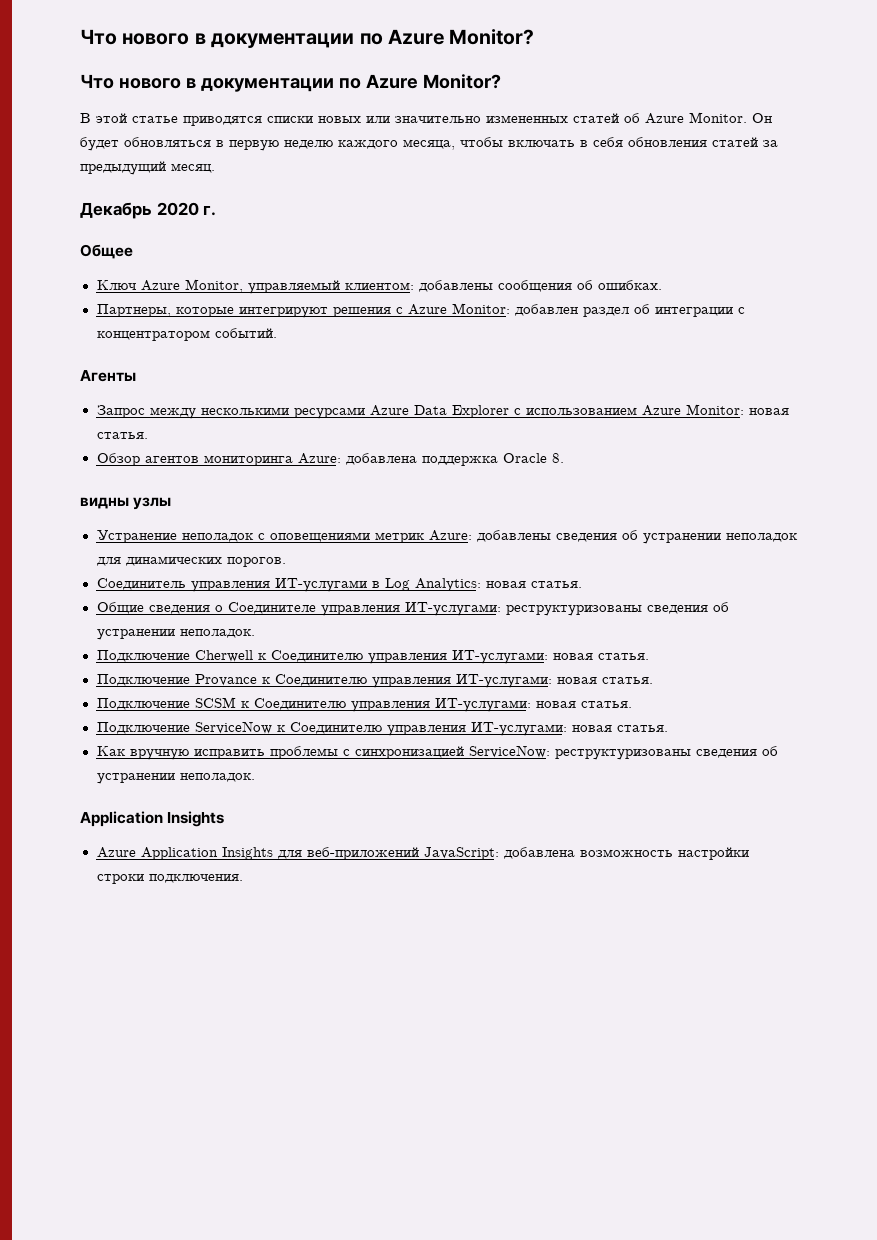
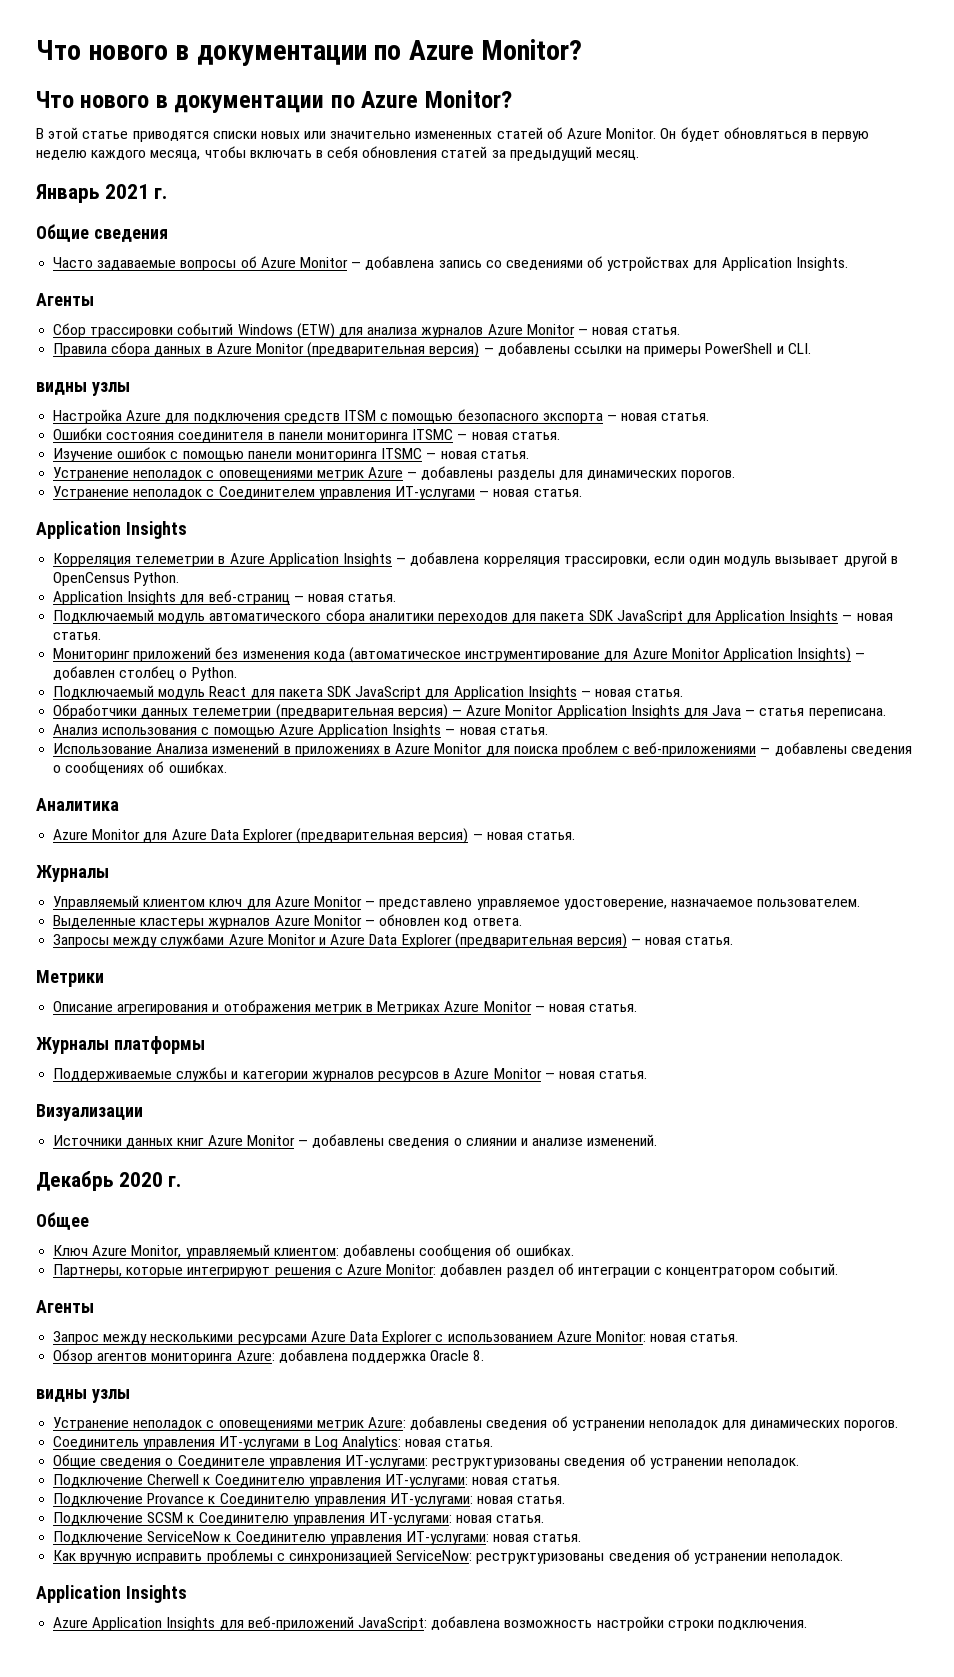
(215, 168) none -> [36,184,168,203] [36,224,168,242] [53,256,848,271] [36,293,94,306] [53,323,681,339] [53,342,811,358] [36,382,130,396] [53,409,710,424] [53,428,560,443] [53,447,529,462] [53,466,736,481] [53,486,582,500] [36,521,187,539] [53,552,898,567] [53,572,180,586] [53,590,397,605] [53,609,893,624] [53,632,102,640] [53,647,866,663] [53,666,237,681] [53,685,684,700] [53,704,886,720] [53,724,548,738] [53,742,912,757] [53,761,227,775] [36,798,119,811] [53,828,575,844] [36,865,109,882] [53,895,861,910] [53,914,522,929] [53,933,734,949] [36,970,104,987] [53,1000,638,1015] [36,1036,205,1054] [53,1067,648,1082] [36,1104,143,1121] [53,1134,658,1148] // Январь 2021 г. // Общие сведения // Часто задаваемые вопросы об Azure Monitor — добавлена запись со сведениями об устройствах для Application Insights. // Агенты // Сбор трассировки событий Windows (ETW) для анализа журналов Azure Monitor — новая статья. // Правила сбора данных в Azure Monitor (предварительная версия) — добавлены ссылки на примеры PowerShell и CLI. // видны узлы // Настройка Azure для подключения средств ITSM с помощью безопасного экспорта — новая статья. // Ошибки состояния соединителя в панели мониторинга ITSMC — новая статья. // Изучение ошибок с помощью панели мониторинга ITSMC — новая статья. // Устранение неполадок с оповещениями метрик Azure — добавлены разделы для динамических порогов. // Устранение неполадок с Соединителем управления ИТ-услугами — новая статья. // Application Insights // Корреляция телеметрии в Azure Application Insights — добавлена корреляция трассировки, если один модуль вызывает другой в OpenCensus Python. // Application Insights для веб-страниц — новая статья. // Подключаемый модуль автоматического сбора аналитики переходов для пакета SDK JavaScript для Application Insights — новая статья. // Мониторинг приложений без изменения кода (автоматическое инструментирование для Azure Monitor Application Insights) — добавлен столбец о Python. // Подключаемый модуль React для пакета SDK JavaScript для Application Insights — новая статья. // Обработчики данных телеметрии (предварительная версия) — Azure Monitor Application Insights для Java — статья переписана. // Анализ использования с помощью Azure Application Insights — новая статья. // Использование Анализа изменений в приложениях в Azure Monitor для поиска проблем с веб-приложениями — добавлены сведения о сообщениях об ошибках. // Аналитика // Azure Monitor для Azure Data Explorer (предварительная версия) — новая статья. // Журналы // Управляемый клиентом ключ для Azure Monitor — представлено управляемое удостоверение, назначаемое пользователем. // Выделенные кластеры журналов Azure Monitor — обновлен код ответа. // Запросы между службами Azure Monitor и Azure Data Explorer (предварительная версия) — новая статья. // Метрики // Описание агрегирования и отображения метрик в Метриках Azure Monitor — новая статья. // Журналы платформы // Поддерживаемые службы и категории журналов ресурсов в Azure Monitor — новая статья. // Визуализации // Источники данных книг Azure Monitor — добавлены сведения о слиянии и анализе изменений.

